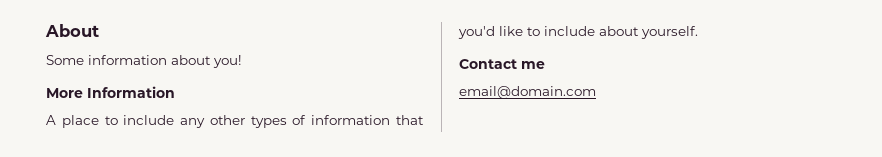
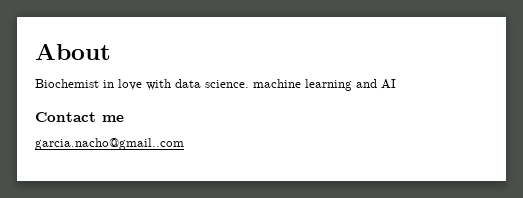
[46,55,242,68] [46,86,175,98] [46,115,424,128] [458,26,698,39] Some information about you! // More Information // A place to include any other types of information that you'd like to include about yourself. -> [35,79,396,91] Biochemist in love with data science. machine learning and AI
[459,86,596,99] email@domain.com -> [35,138,184,150] garcia.nacho@gmail..com

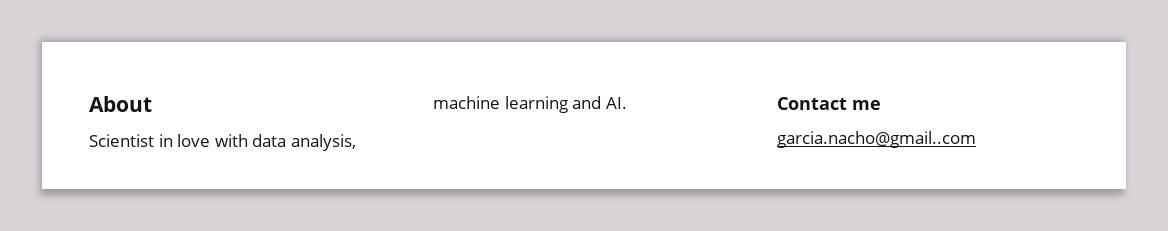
[35,79,99,88] Biochemist -> [89,134,154,147] Scientist
[205,80,249,88] science. -> [290,134,356,151] analysis,
[381,79,396,89] AI -> [605,97,627,109] AI.

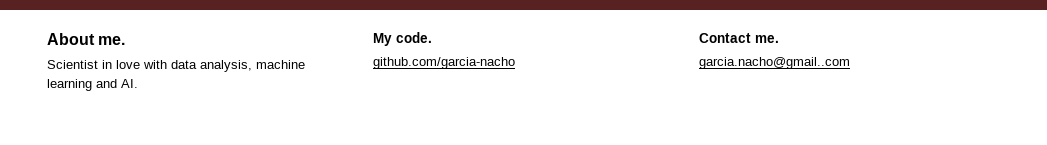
(152, 104) none -> [98,36,126,45] me.
(627, 103) none -> [373,32,432,46] [373,57,515,69] // My code. // github.com/garcia-nacho
[852,100,881,110] me -> [755,35,779,43] me.

